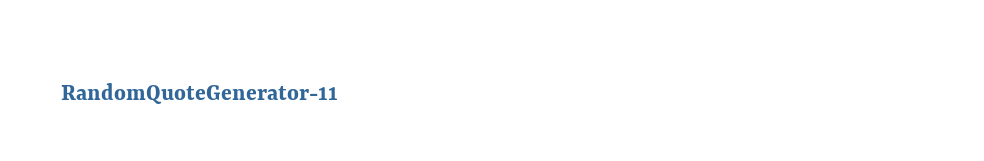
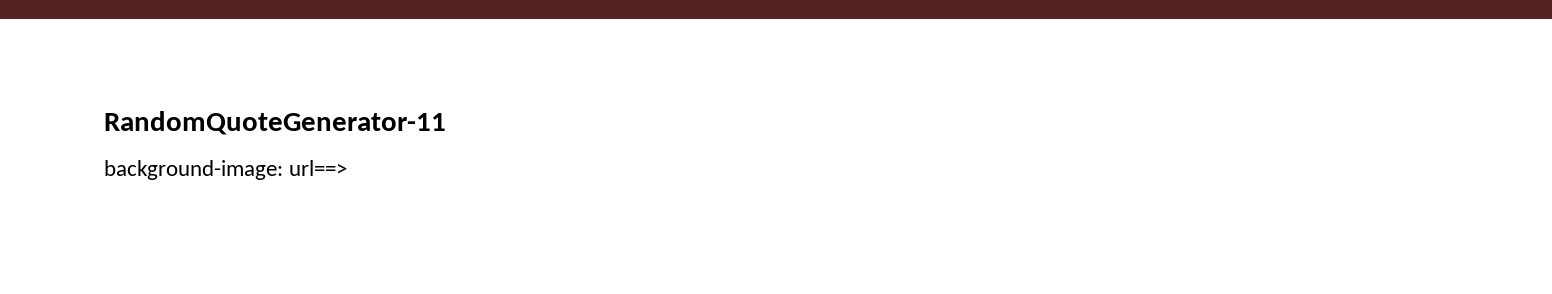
(338, 93) none -> [104,160,348,180] // background-image: url==>

